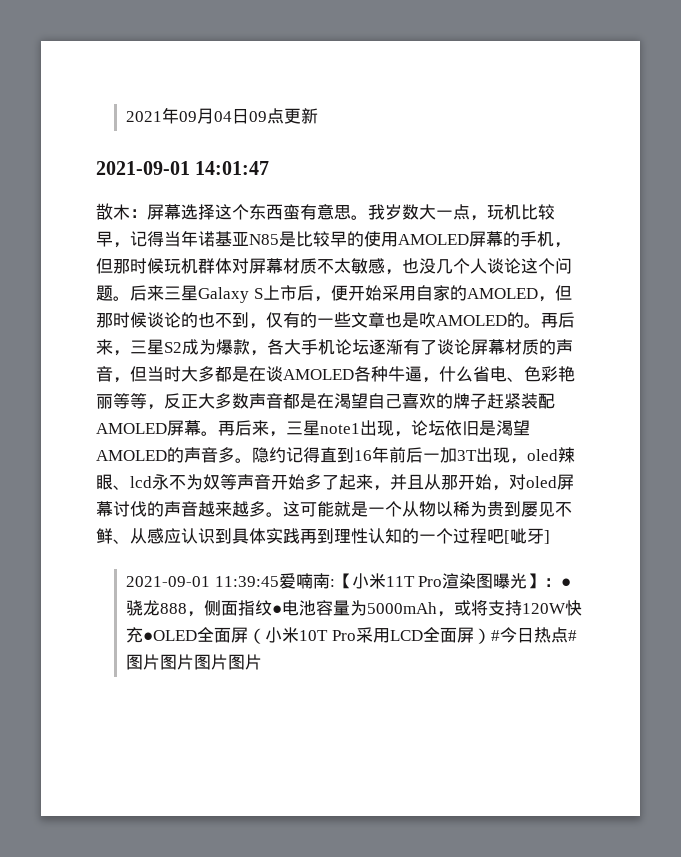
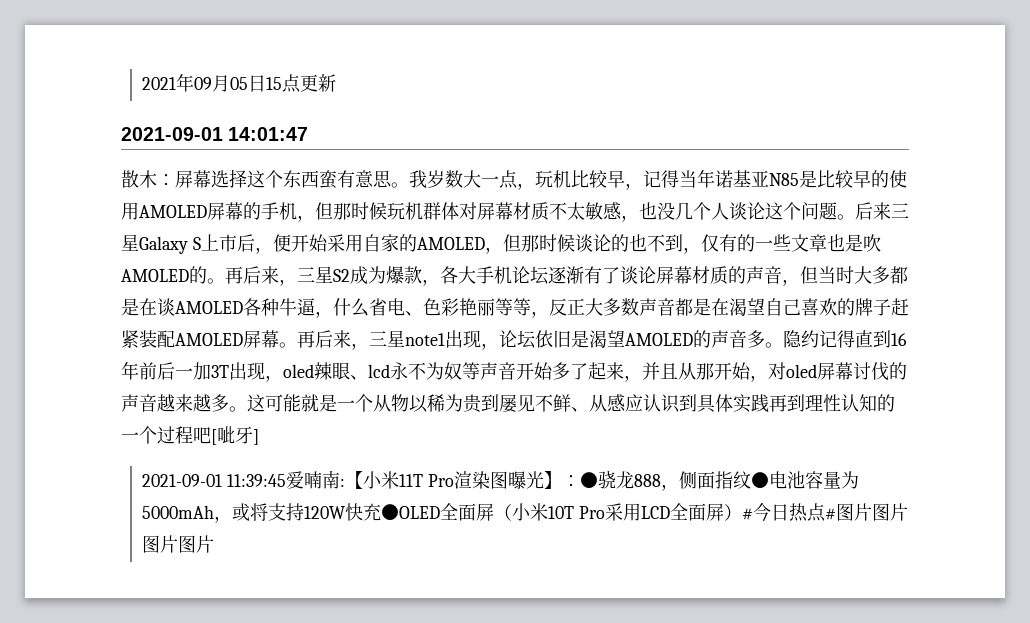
[214,108,268,124] 04日09 -> [230,75,283,92] 05日15

